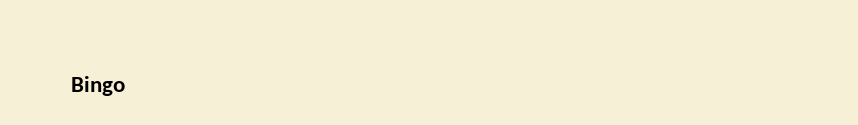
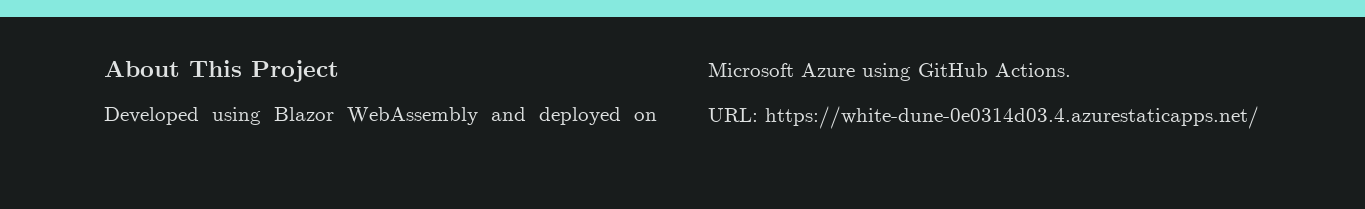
[71,76,125,96] Bingo -> [104,60,339,82] [104,107,657,125] [708,62,1071,81] [708,106,1259,129] About This Project // Developed using Blazor WebAssembly and deployed on Microsoft Azure using GitHub Actions. // URL: https://white-dune-0e0314d03.4.azurestaticapps.net/

